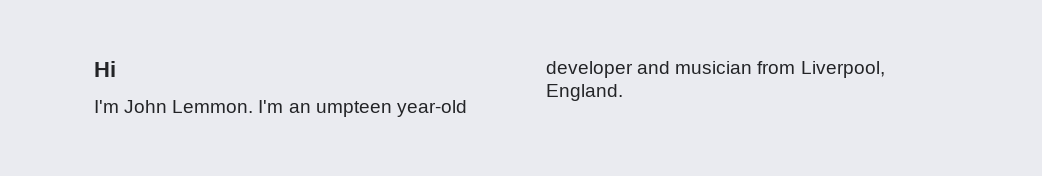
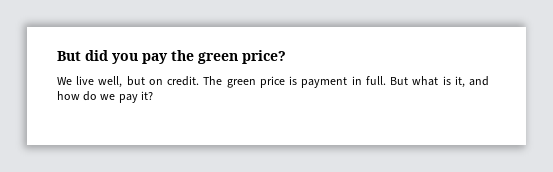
[94,61,116,77] [94,100,467,117] [546,61,885,78] [546,84,623,101] Hi // I'm John Lemmon. I'm an umpteen year-old developer and musician from Liverpool, England. -> [57,50,286,64] [57,76,489,88] [57,91,153,103] But did you pay the green price? // We live well, but on credit. The green price is payment in full. But what is it, and how do we pay it?

